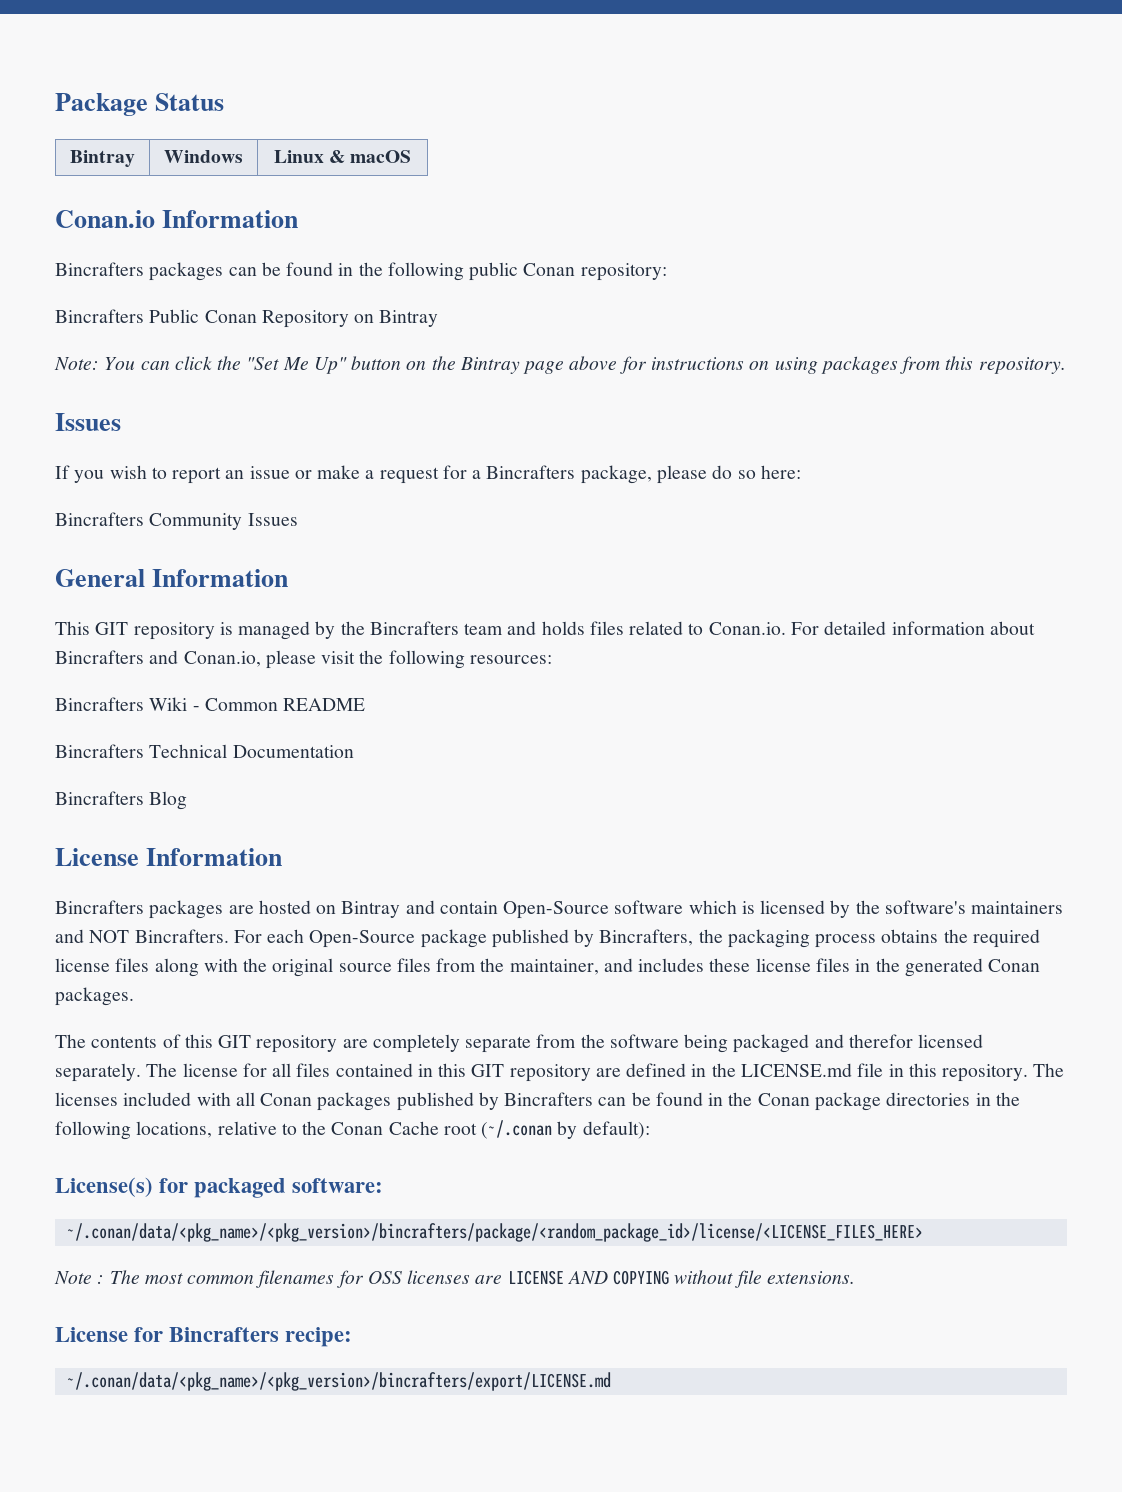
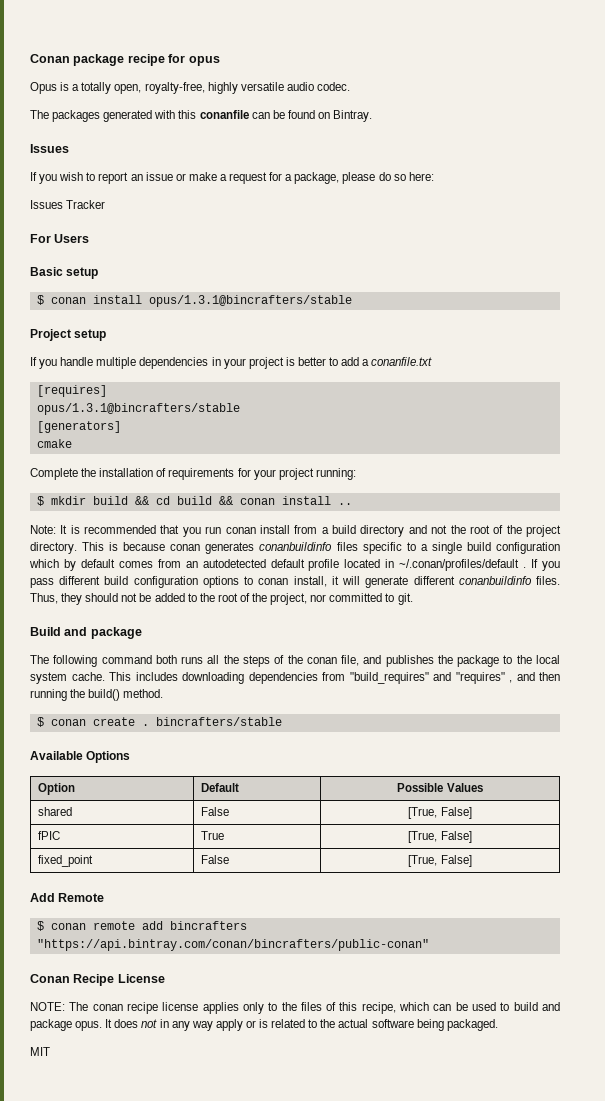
[55,93,225,116] [70,150,135,167] [164,150,243,163] [273,150,412,163] [55,210,299,228] [55,262,667,281] [55,309,439,328] [54,356,1066,374] Package Status // Bintray | Windows | Linux & macOS // Conan.io Information // Bincrafters packages can be found in the following public Conan repository: // Bincrafters Public Conan Repository on Bintray // Note: You can click the "Set Me Up" button on the Bintray page above for instructions on using packages from this repository. -> [30,54,220,66] [30,82,350,94] [30,110,373,122] Conan package recipe for opus // Opus is a totally open, royalty-free, highly versatile audio codec. // The packages generated with this conanfile can be found on Bintray.
[486,465,576,479] Bincrafters -> (293, 177) none
[55,512,298,530] [55,569,289,587] [55,621,1035,640] [55,650,552,669] [55,697,366,711] [55,744,354,758] [55,791,188,810] [55,848,283,866] [55,900,1064,919] [55,929,1040,948] [55,958,1041,977] [55,987,134,1006] [55,1034,984,1053] [55,1063,1065,1082] [55,1092,1020,1111] [55,1120,650,1140] [55,1177,384,1198] [66,1223,923,1242] [54,1270,855,1288] [55,1327,353,1347] [66,1372,611,1391] Bincrafters Community Issues // General Information // This GIT repository is managed by the Bincrafters team and holds files related to Conan.io. For detailed information about Bincrafters and Conan.io, please visit the following resources: // Bincrafters Wiki - Common README // Bincrafters Technical Documentation // Bincrafters Blog // License Information // Bincrafters packages are hosted on Bintray and contain Open-Source software which is licensed by the software's maintainers and NOT Bincrafters. For each Open-Source package published by Bincrafters, the packaging process obtains the required license files along with the original source files from the maintainer, and includes these license files in the generated Conan packages. // The contents of this GIT repository are completely separate from the software being packaged and therefor licensed separately. The license for all files contained in this GIT repository are defined in the LICENSE.md file in this repository. The licenses included with all Conan packages published by Bincrafters can be found in the Conan package directories in the following locations, relative to the Conan Cache root (~/.conan by default): // License(s) for packaged software: // ~/.conan/data/<pkg_name>/<pkg_version>/bincrafters/package/<random_package_id>/license/<LICENSE_FILES_HERE> // Note : The most common filenames for OSS licenses are LICENSE AND COPYING without file extensions. // License for Bincrafters recipe: // ~/.conan/data/<pkg_name>/<pkg_version>/bincrafters/export/LICENSE.md -> [30,200,106,209] [30,234,90,243] [30,267,99,279] [36,295,352,307] [30,329,107,341] [30,357,433,369] [36,385,107,397] [36,403,240,415] [36,421,121,433] [36,439,72,448] [30,468,356,480] [36,496,352,506] [30,525,561,537] [30,542,561,554] [29,559,561,571] [30,576,560,588] [30,593,413,605] [30,627,142,639] [30,655,560,667] [30,672,560,684] [30,689,164,701] [36,717,282,727] [30,751,131,763] [37,783,75,795] [200,783,239,792] [397,783,483,792] [37,807,72,816] [200,807,229,816] [408,807,472,819] [37,831,60,840] [200,831,224,840] [408,831,472,843] [37,855,93,867] [200,855,229,864] [408,855,472,867] [30,893,105,902] [36,921,247,931] [36,939,429,951] [30,974,165,986] [30,1002,561,1014] [30,1019,498,1031] [30,1047,50,1056] Issues Tracker // For Users // Basic setup // $ conan install opus/1.3.1@bincrafters/stable // Project setup // If you handle multiple dependencies in your project is better to add a conanfile.txt // [requires] // opus/1.3.1@bincrafters/stable // [generators] // cmake // Complete the installation of requirements for your project running: // $ mkdir build && cd build && conan install .. // Note: It is recommended that you run conan install from a build directory and not the root of the project directory. This is because conan generates conanbuildinfo files specific to a single build configuration which by default comes from an autodetected default profile located in ~/.conan/profiles/default . If you pass different build configuration options to conan install, it will generate different conanbuildinfo files. Thus, they should not be added to the root of the project, nor committed to git. // Build and package // The following command both runs all the steps of the conan file, and publishes the package to the local system cache. This includes downloading dependencies from "build_requires" and "requires" , and then running the build() method. // $ conan create . bincrafters/stable // Available Options // Option | Default | Possible Values // shared | False | [True, False] // fPIC | True | [True, False] // fixed_point | False | [True, False] // Add Remote // $ conan remote add bincrafters "https://api.bintray.com/conan/bincrafters/public-conan" // Conan Recipe License // NOTE: The conan recipe license applies only to the files of this recipe, which can be used to build and package opus. It does not in any way apply or is related to the actual software being packaged. // MIT

